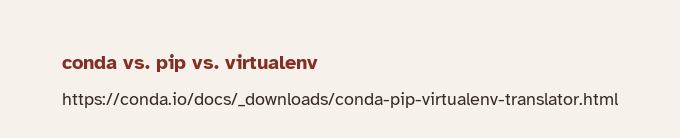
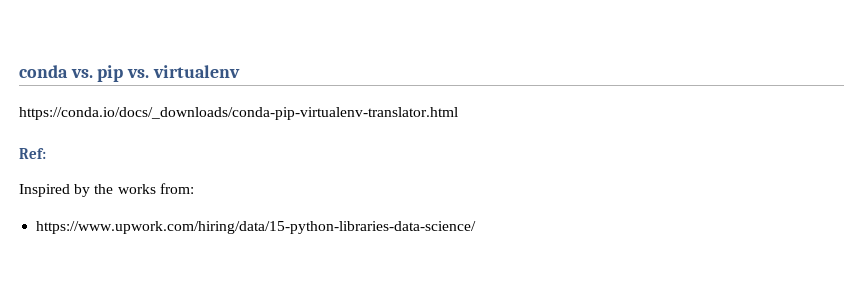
(619, 100) none -> [19,148,46,159] [19,183,194,197] [36,221,477,234] // Ref: // Inspired by the works from: // https://www.upwork.com/hiring/data/15-python-libraries-data-science/

